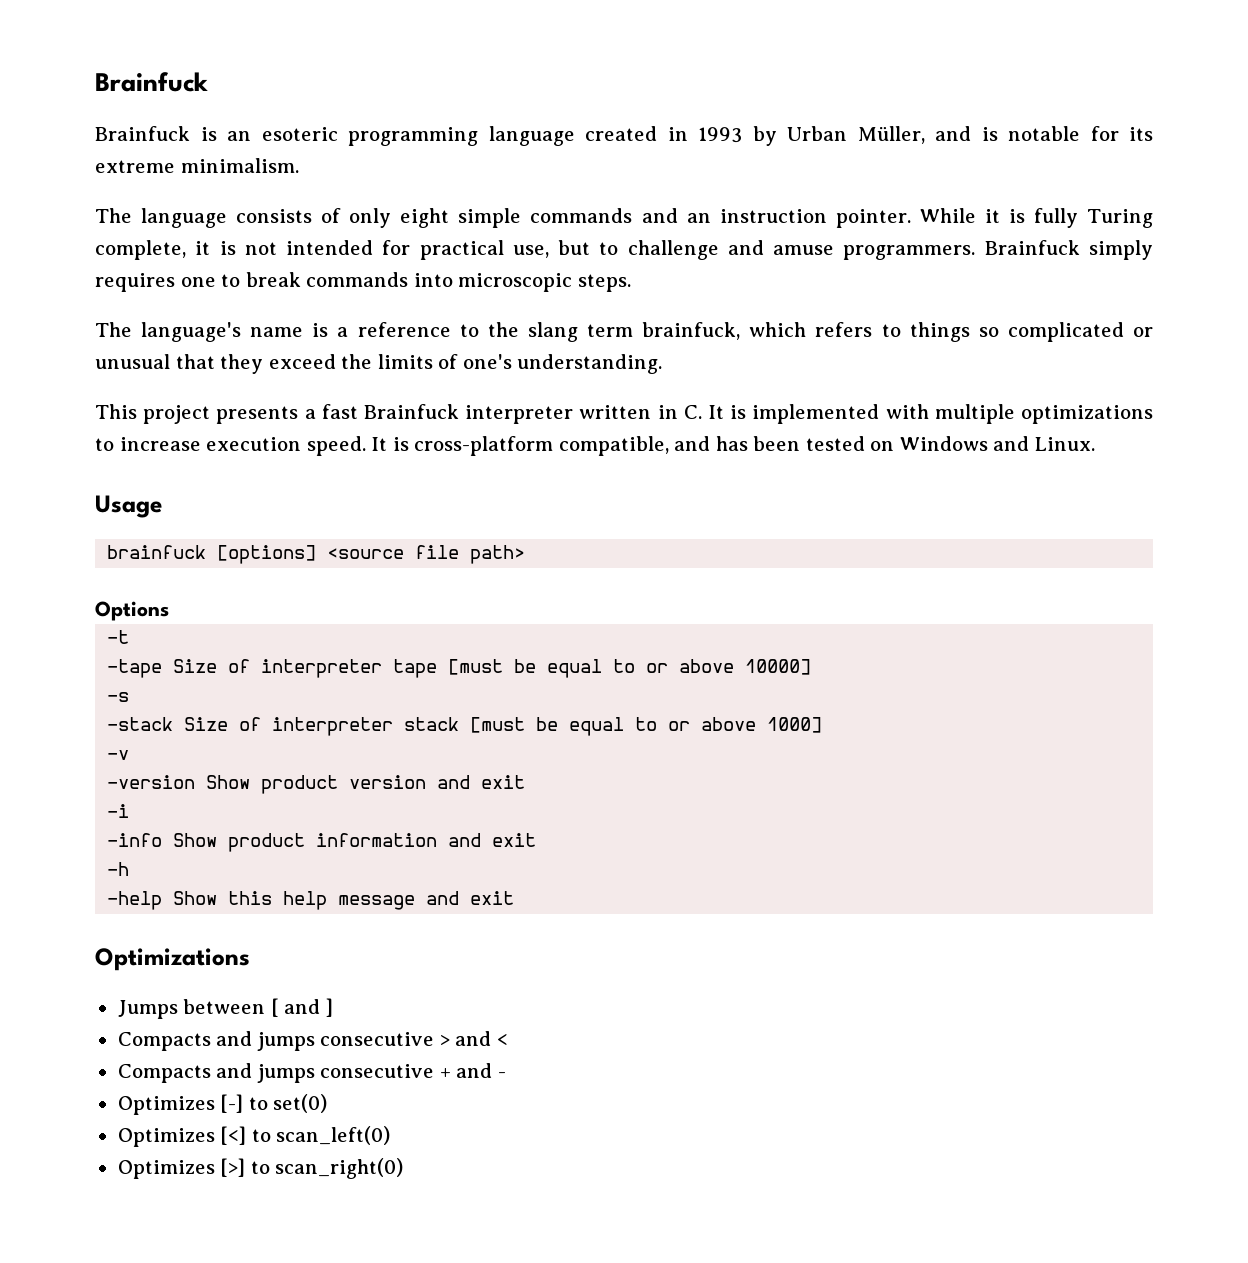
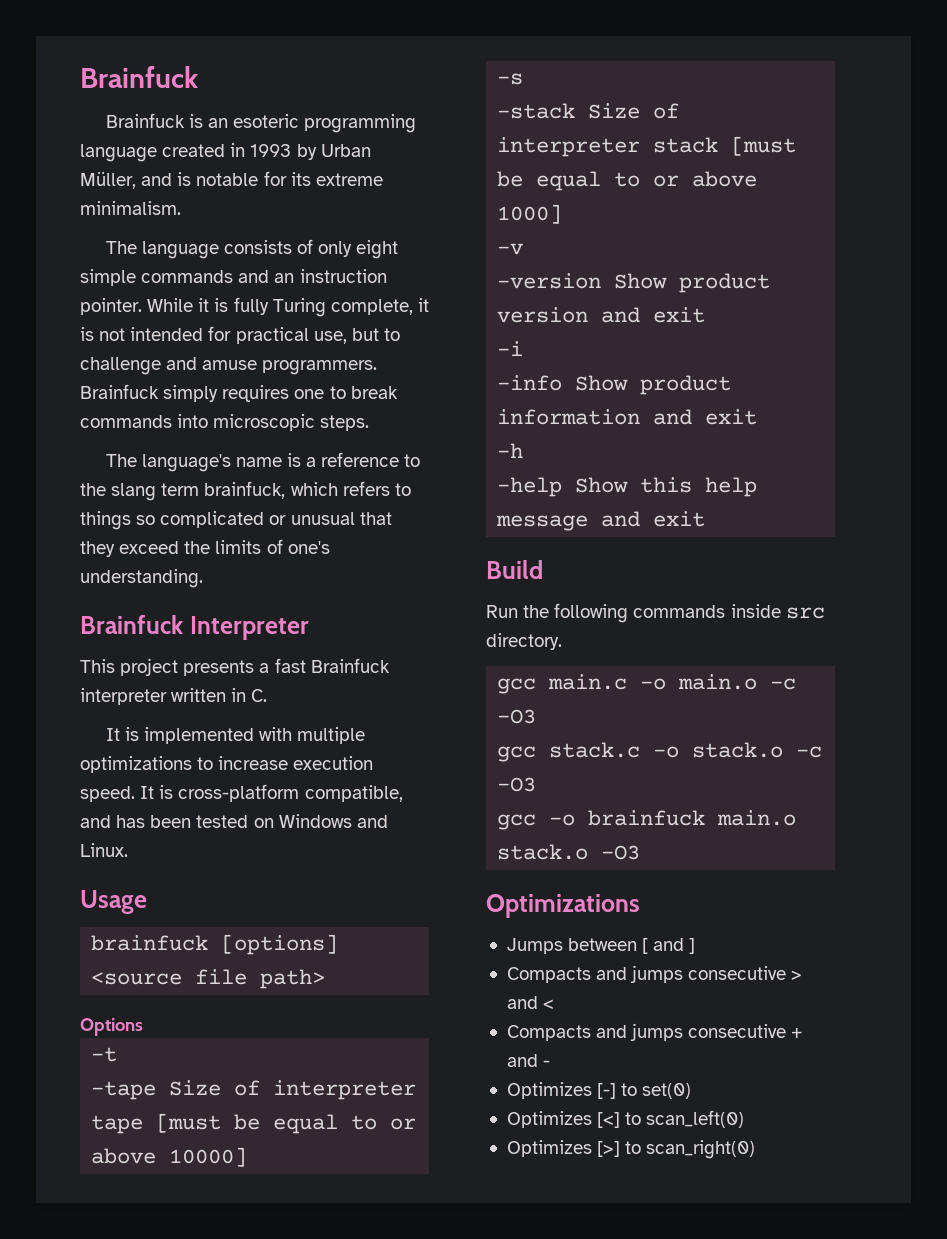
(663, 364) none -> [80,615,309,640] // Brainfuck Interpreter
(702, 412) none -> (268, 695) //
(515, 898) none -> [486,560,543,579] [486,603,825,623] [486,633,562,650] [497,674,797,694] [497,709,537,724] [497,742,823,762] [497,777,537,792] [497,810,797,830] [497,844,641,860] // Build // Run the following commands inside src directory. // gcc main.c -o main.o -c -O3 // gcc stack.c -o stack.o -c -O3 // gcc -o brainfuck main.o stack.o -O3

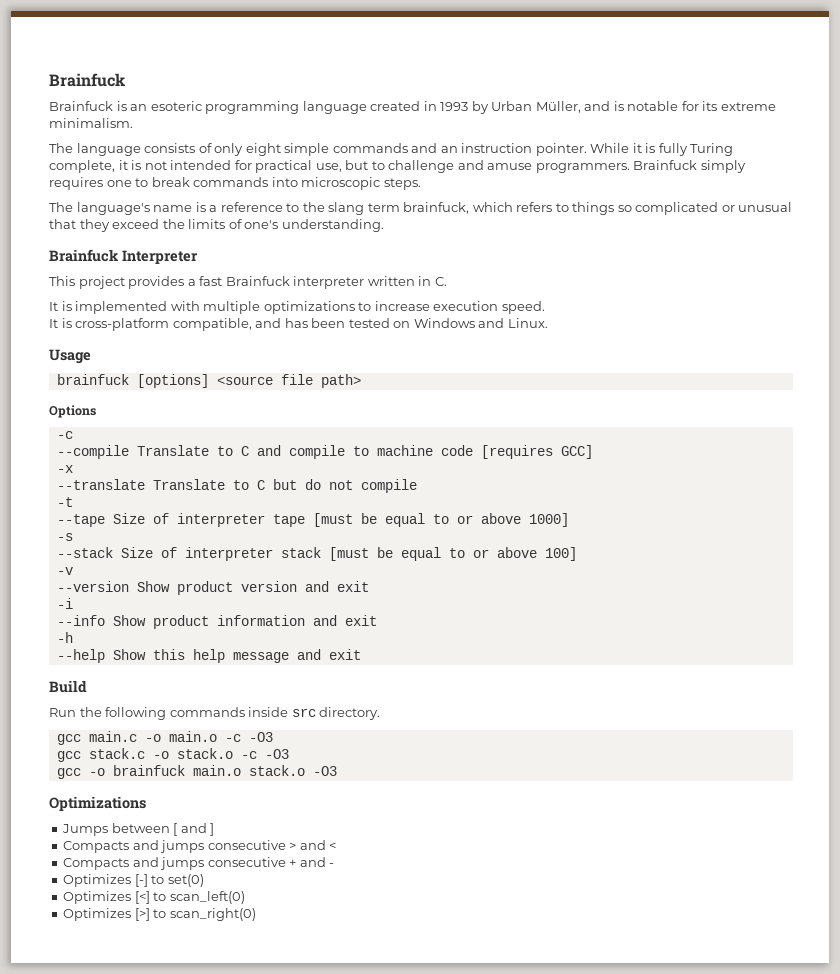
[183,660,255,676] presents -> [128,276,185,289] provides
(135, 794) none -> (545, 307) //
(143, 1027) none -> [56,431,73,439] [56,445,593,459] [56,465,73,473] [56,479,417,493] // -c // --compile Translate to C and compile to machine code [requires GCC] // -x // --translate Translate to C but do not compile
[91,1081,157,1100] -tape -> [56,514,105,527] --tape
[169,1147,248,1167] 10000] -> [528,513,569,527] 1000]
[497,103,576,119] -stack -> [56,547,113,558] --stack
[497,204,563,224] 1000] -> [544,547,577,561] 100]
[497,273,602,289] -version -> [56,581,129,592] --version
[497,375,563,391] -info -> [56,615,105,626] --info
[497,477,563,497] -help -> [56,649,105,663] --help

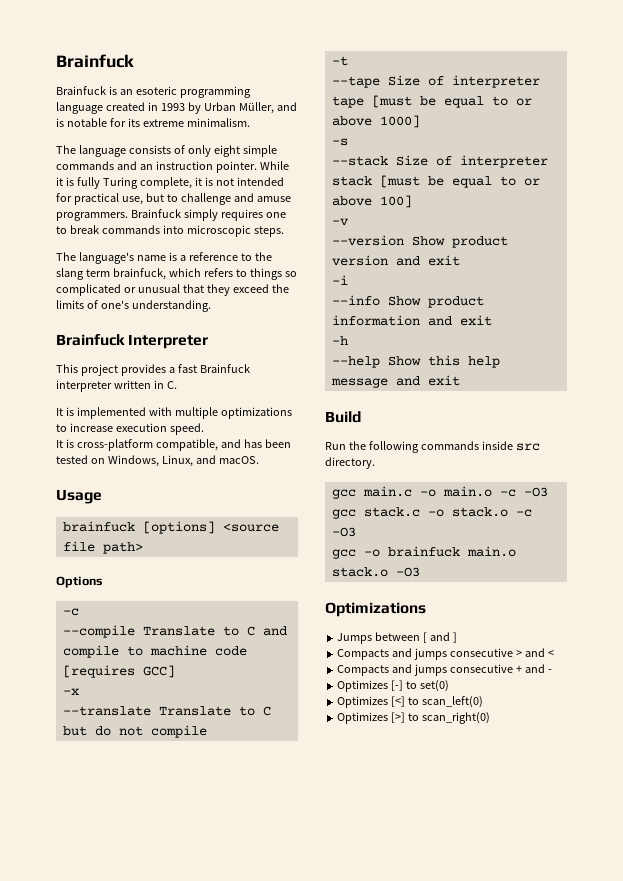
[413,318,548,328] Windows and Linux. -> [107,455,259,467] Windows, Linux, and macOS.

